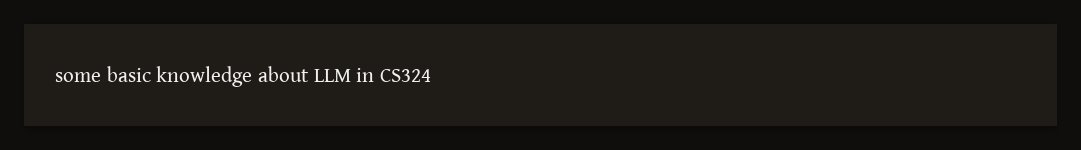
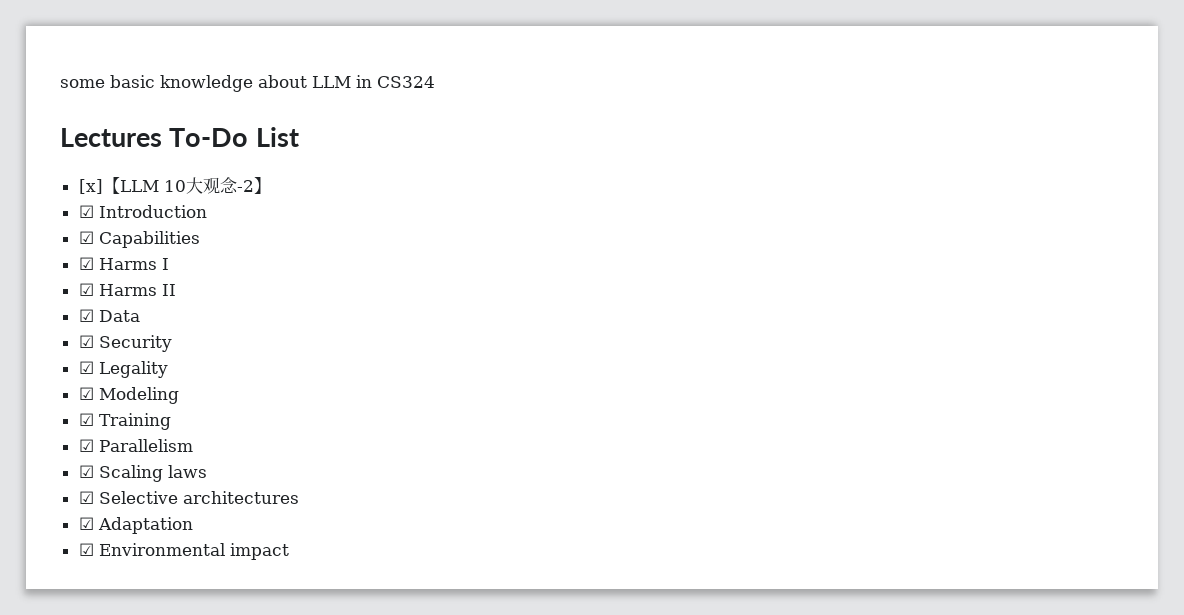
(432, 75) none -> [60,127,299,147] [78,177,271,194] [78,205,207,218] [78,231,200,248] [78,257,169,270] [78,283,176,296] [78,309,140,322] [78,335,172,352] [78,361,168,378] [78,387,179,404] [78,413,171,430] [78,439,193,452] [78,465,207,482] [78,491,299,504] [78,517,193,534] [78,543,289,560] // Lectures To-Do List // [x]【LLM 10大观念-2】 // ☑ Introduction // ☑ Capabilities // ☑ Harms I // ☑ Harms II // ☑ Data // ☑ Security // ☑ Legality // ☑ Modeling // ☑ Training // ☑ Parallelism // ☑ Scaling laws // ☑ Selective architectures // ☑ Adaptation // ☑ Environmental impact

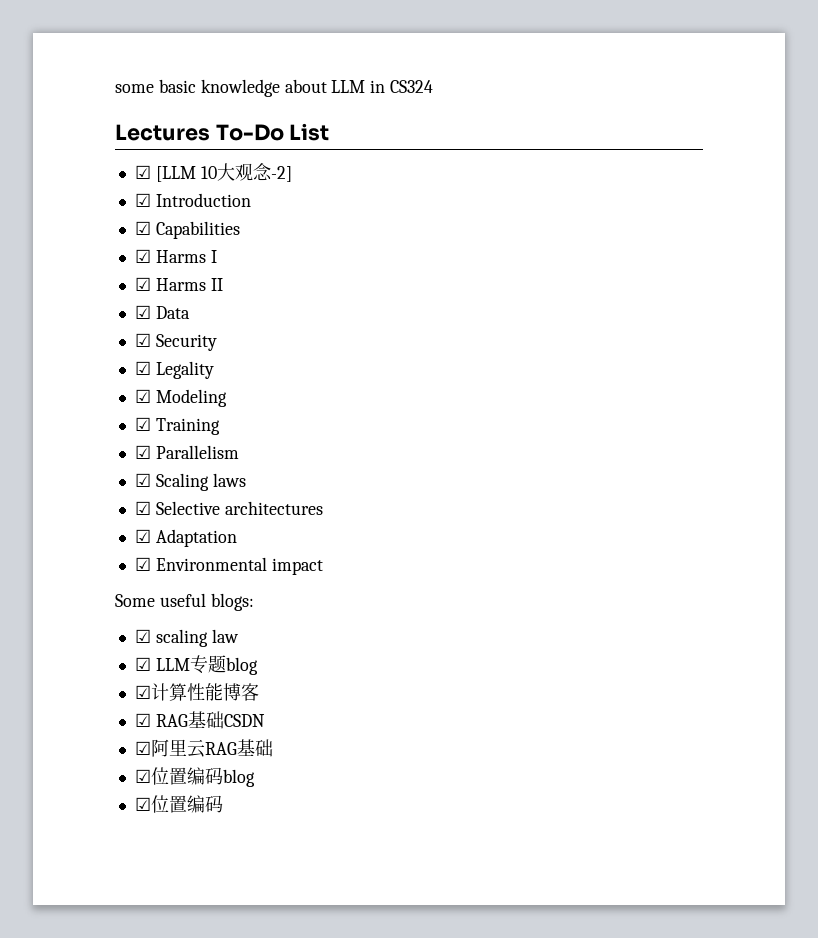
[78,177,159,194] [x]【LLM -> [134,165,196,182] ☑ [LLM
[236,177,271,194] -2】 -> [270,166,292,182] -2]
(289, 551) none -> [115,593,254,611] [134,629,239,647] [134,655,258,675] [134,683,259,701] [134,711,265,729] [134,739,273,758] [134,767,255,787] [134,795,223,813] // Some useful blogs: // ☑ scaling law // ☑ LLM专题blog // ☑计算性能博客 // ☑ RAG基础CSDN // ☑阿里云RAG基础 // ☑位置编码blog // ☑位置编码

